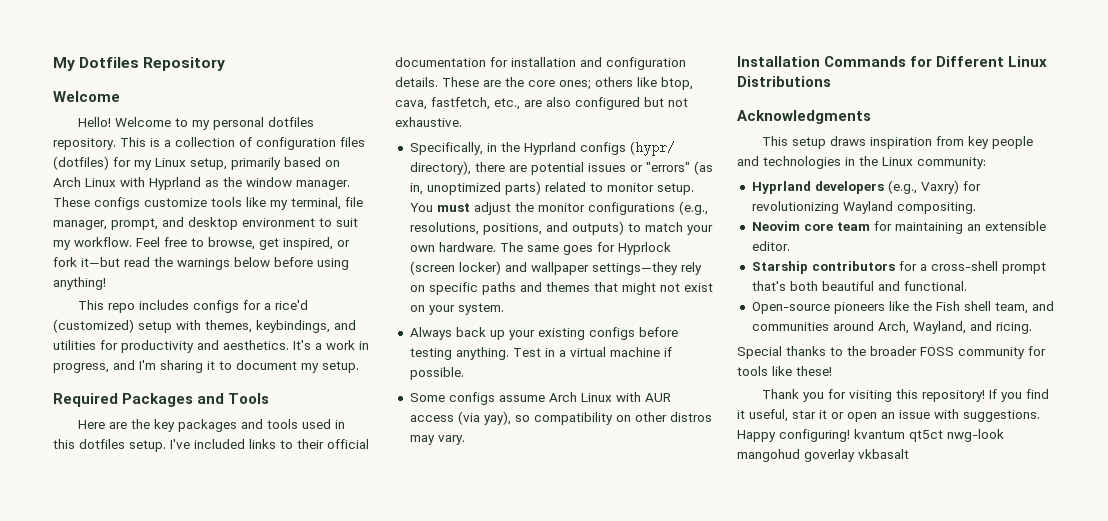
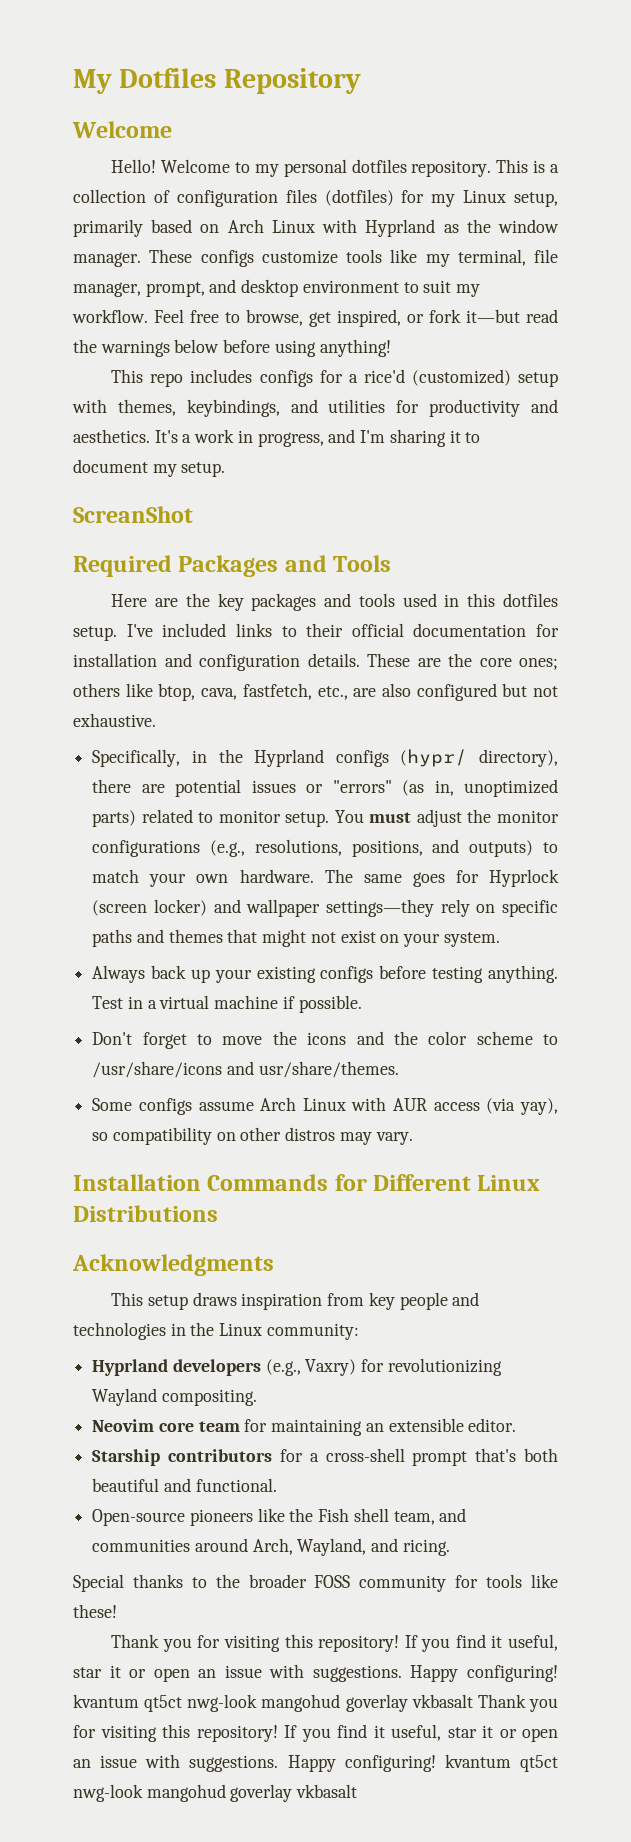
(359, 367) none -> [73,506,193,523] // ScreanShot
(464, 373) none -> [92,1031,558,1049] [92,1061,399,1078] // Don't forget to move the icons and the color scheme to /usr/share/icons and usr/share/themes.
(909, 454) none -> [477,1694,559,1712] [73,1724,558,1742] [73,1754,558,1772] [73,1784,358,1802] Thank you for visiting this repository! If you find it useful, star it or open an issue with suggestions. Happy configuring! kvantum qt5ct nwg-look mangohud goverlay vkbasalt

